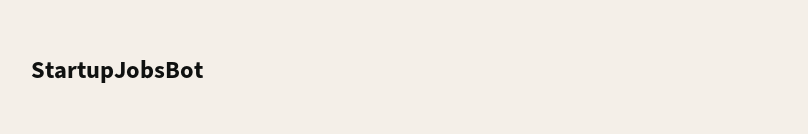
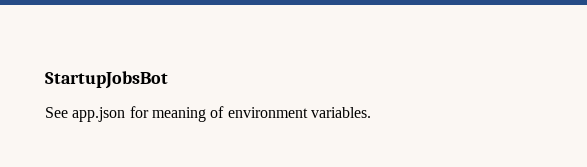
(203, 71) none -> [45,106,371,122] // See app.json for meaning of environment variables.

